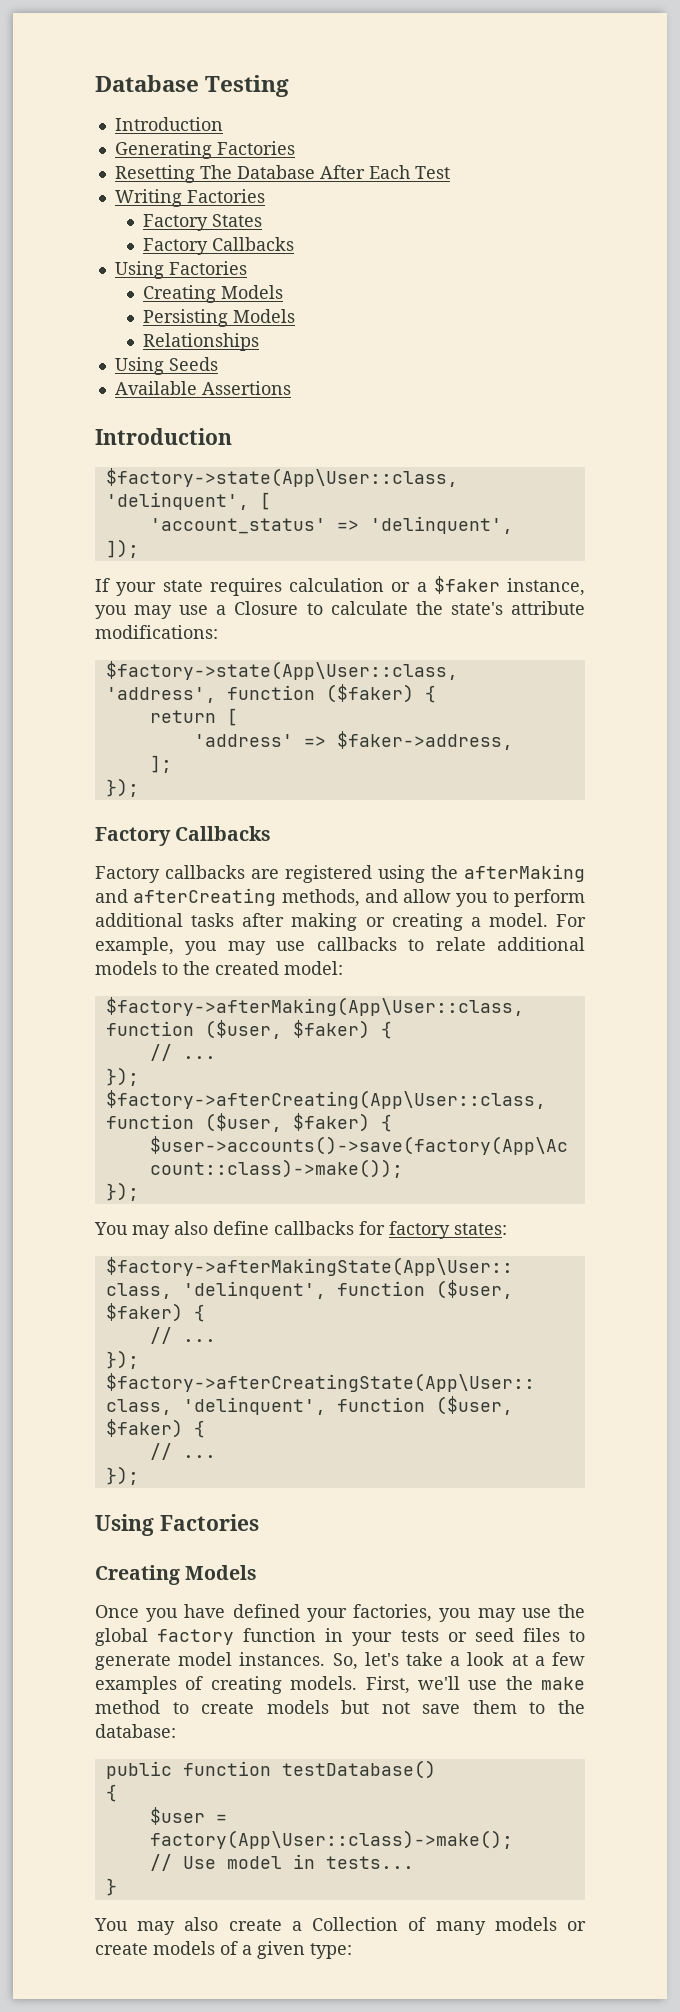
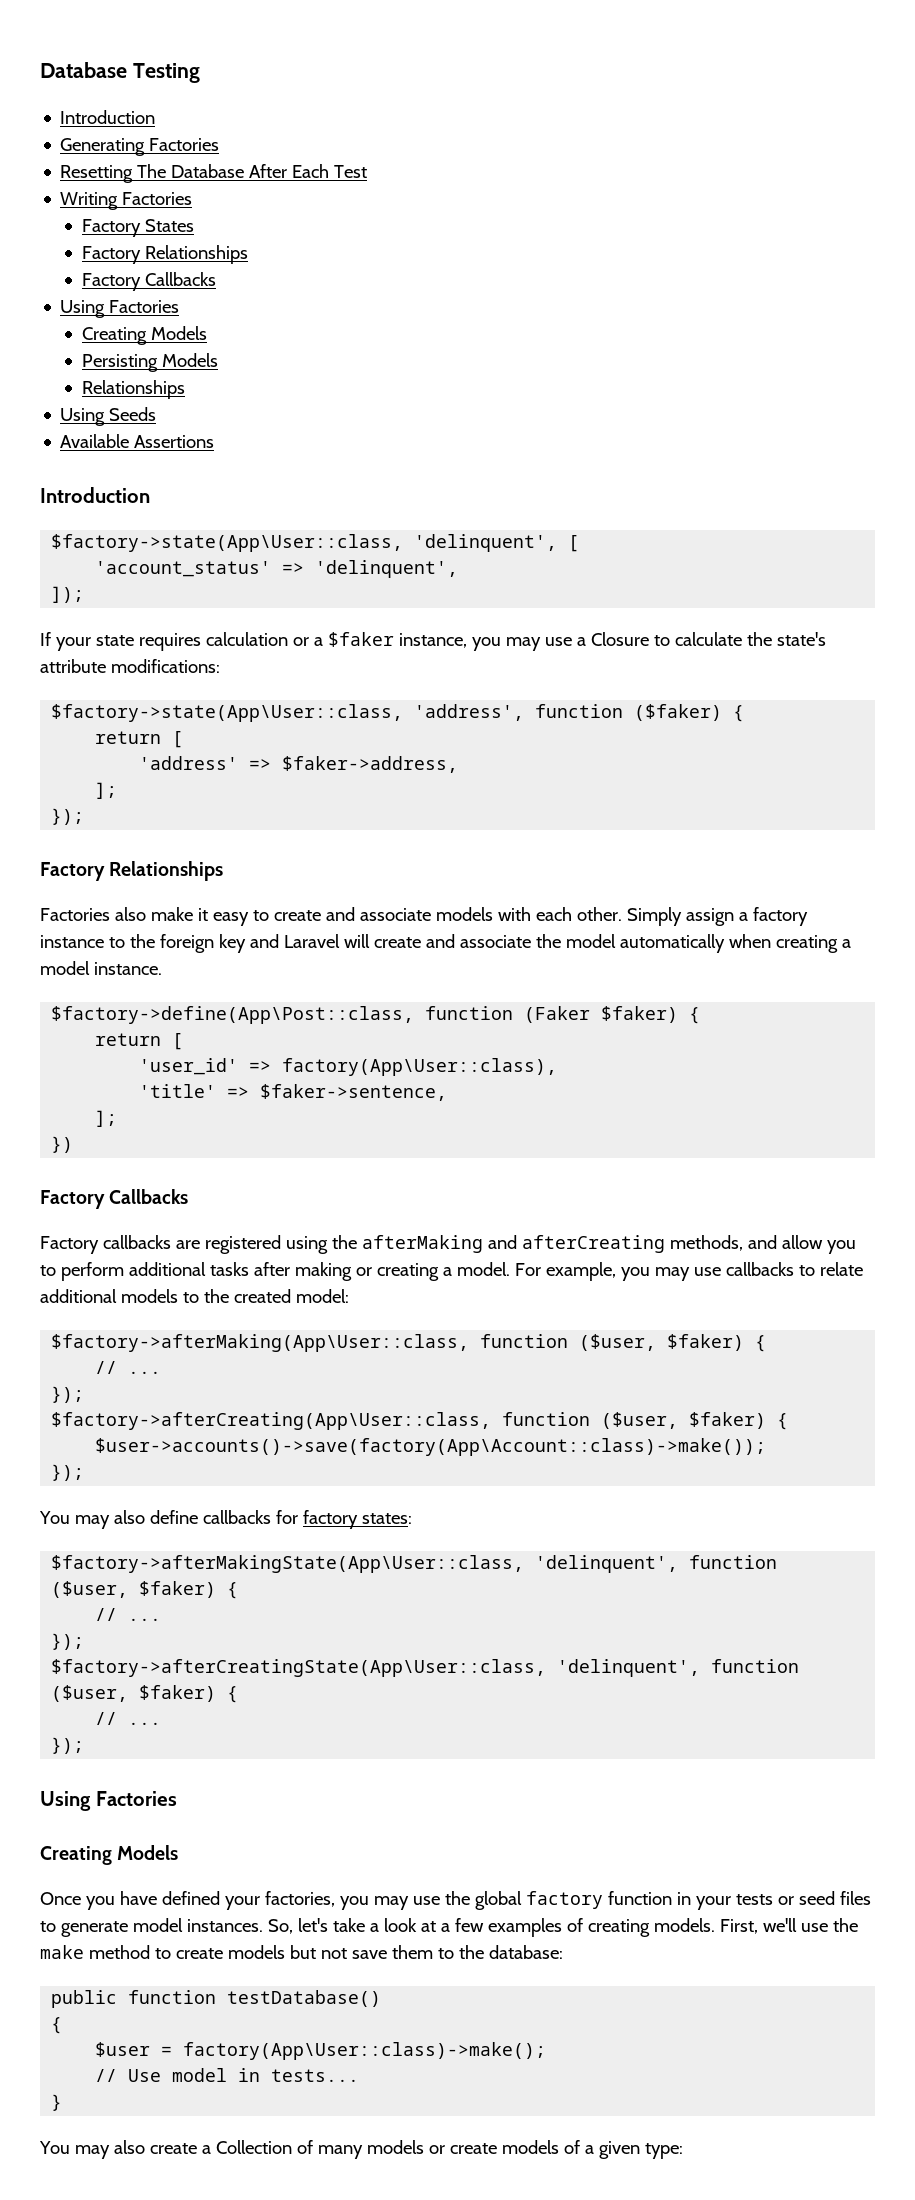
(262, 220) none -> [81,245,248,264] // Factory Relationships
(139, 787) none -> [40,861,224,881] [40,907,808,926] [40,934,851,953] [40,961,162,975] [51,1006,701,1024] [95,1033,184,1050] [139,1058,558,1076] [139,1084,448,1101] [95,1110,118,1127] [51,1136,74,1153] // Factory Relationships // Factories also make it easy to create and associate models with each other. Simply assign a factory instance to the foreign key and Laravel will create and associate the model automatically when creating a model instance. // $factory->define(App\Post::class, function (Faker $faker) { // return [ // 'user_id' => factory(App\User::class), // 'title' => $faker->sentence, // ]; // })

